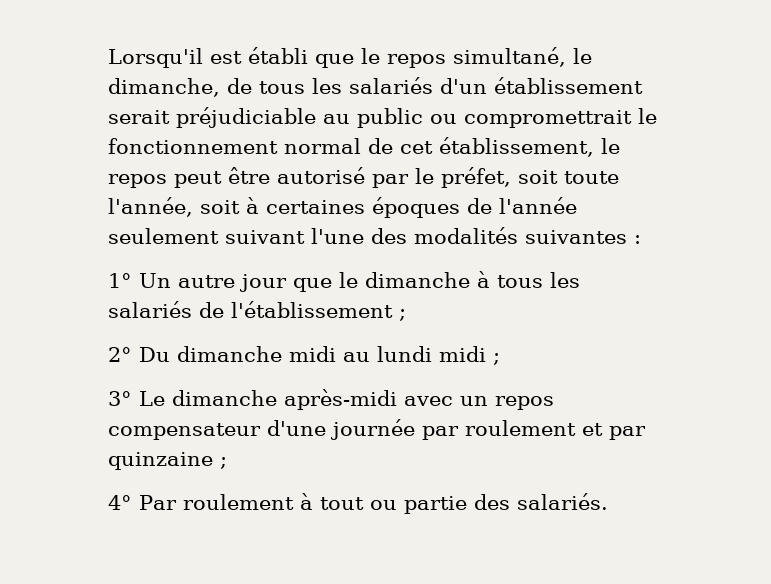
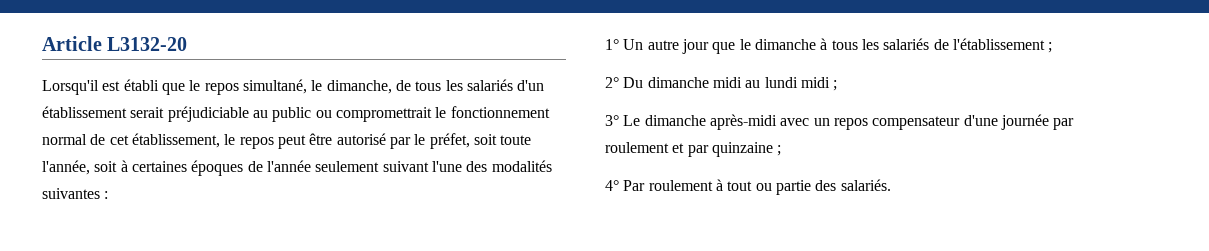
(108, 58) none -> [42,36,188,51] Article L3132-20 //

